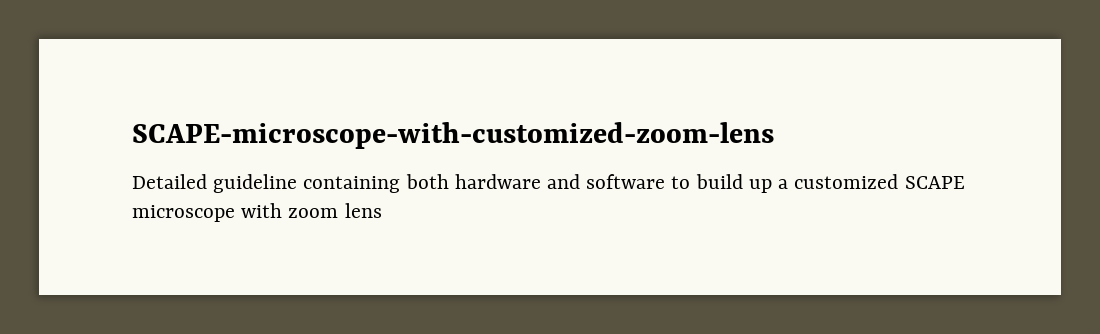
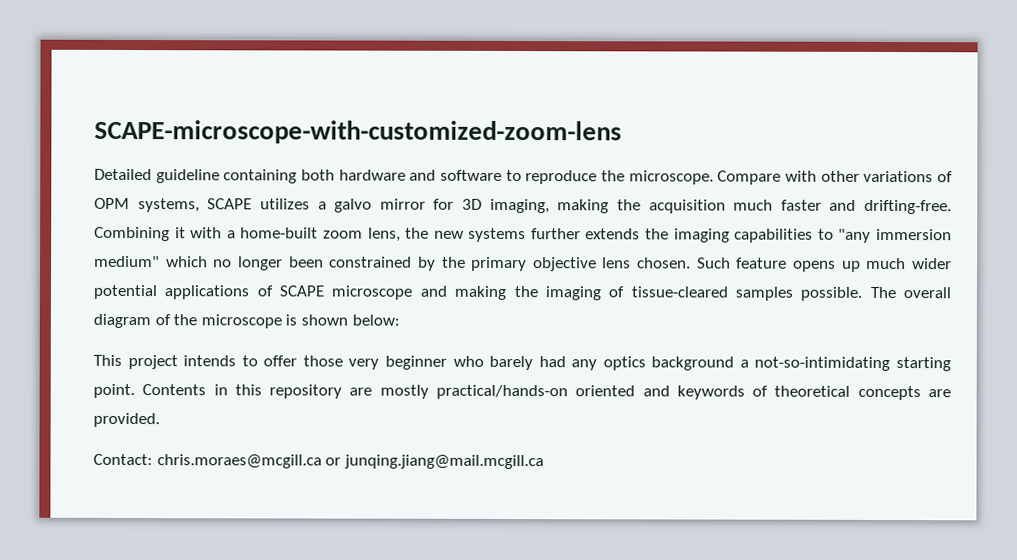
[695,174,965,193] [132,203,382,222] build up a customized SCAPE microscope with zoom lens -> [525,170,953,185] [94,197,952,215] [94,226,952,243] [94,255,952,272] [93,284,952,301] [93,313,400,329] [93,354,951,372] [93,383,952,401] [93,412,160,428] [93,453,544,470] reproduce the microscope. Compare with other variations of OPM systems, SCAPE utilizes a galvo mirror for 3D imaging, making the acquisition much faster and drifting-free. Combining it with a home-built zoom lens, the new systems further extends the imaging capabilities to "any immersion medium" which no longer been constrained by the primary objective lens chosen. Such feature opens up much wider potential applications of SCAPE microscope and making the imaging of tissue-cleared samples possible. The overall diagram of the microscope is shown below: // This project intends to offer those very beginner who barely had any optics background a not-so-intimidating starting point. Contents in this repository are mostly practical/hands-on oriented and keywords of theoretical concepts are provided. // Contact: chris.moraes@mcgill.ca or junqing.jiang@mail.mcgill.ca

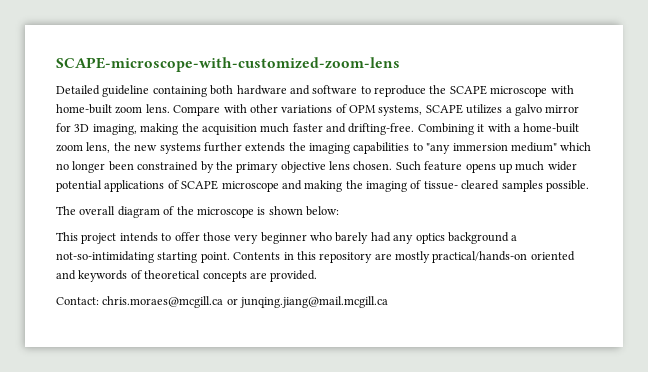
[628,170,714,185] microscope. -> [449,85,574,97] [56,104,170,114] SCAPE microscope with home-built zoom lens.
[630,286,728,298] tissue-cleared -> [423,180,500,190] tissue- cleared
(863, 293) none -> (589, 186) //

